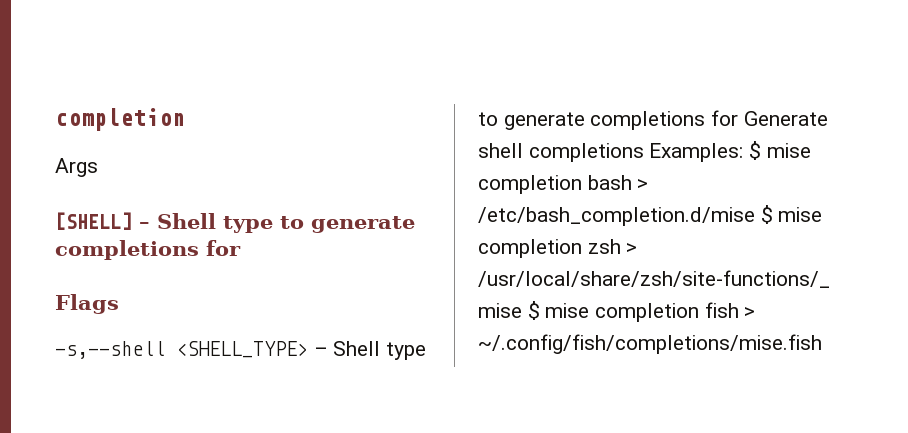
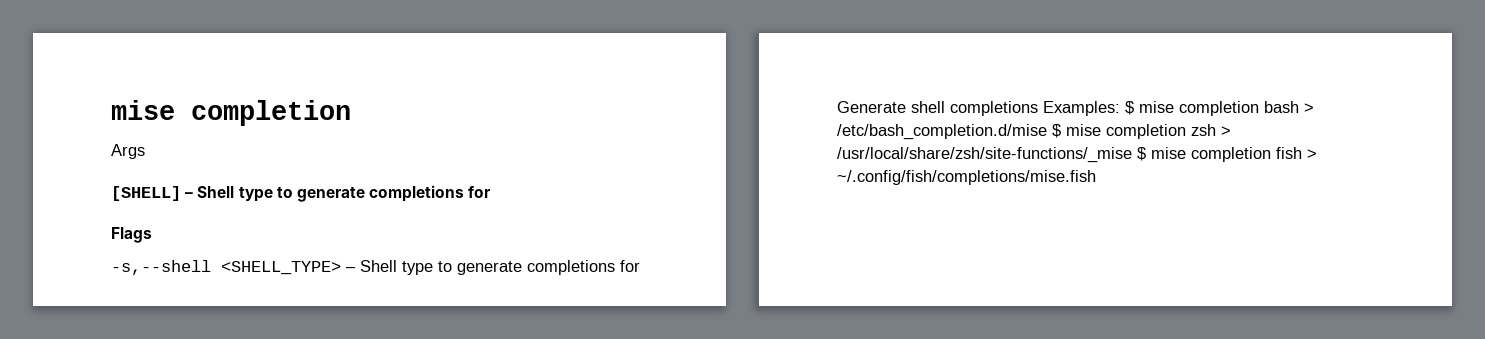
(55, 119) none -> [111,100,175,120] mise

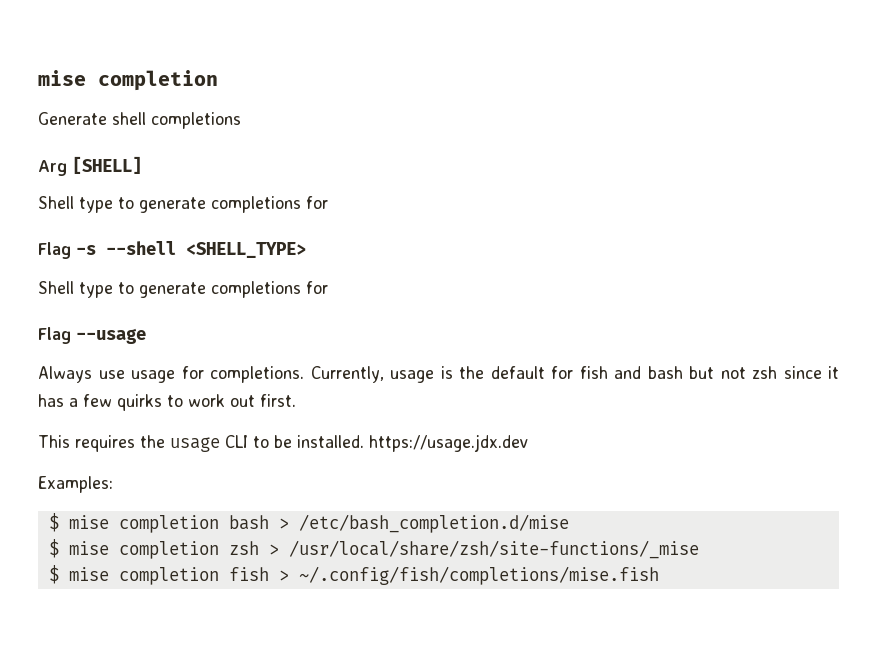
[111,144,145,159] Args // -> [38,112,241,129] [38,160,67,176] Generate shell completions // Arg
[185,185,492,202] [111,227,152,243] [111,260,640,275] [837,101,1038,116] – Shell type to generate completions for // Flags // -s,--shell <SHELL_TYPE> – Shell type to generate completions for Generate shell completions -> [38,196,328,213] [38,241,306,259] [38,281,328,298] [38,327,146,344] [38,366,839,383] [38,394,296,411] [38,434,529,452] // Shell type to generate completions for // Flag -s --shell <SHELL_TYPE> // Shell type to generate completions for // Flag --usage // Always use usage for completions. Currently, usage is the default for fish and bash but not zsh since it has a few quirks to work out first. // This requires the usage CLI to be installed. https://usage.jdx.dev //
(1120, 108) none -> (113, 484) //
(1047, 132) none -> (569, 523) //
(1132, 155) none -> (699, 549) //

